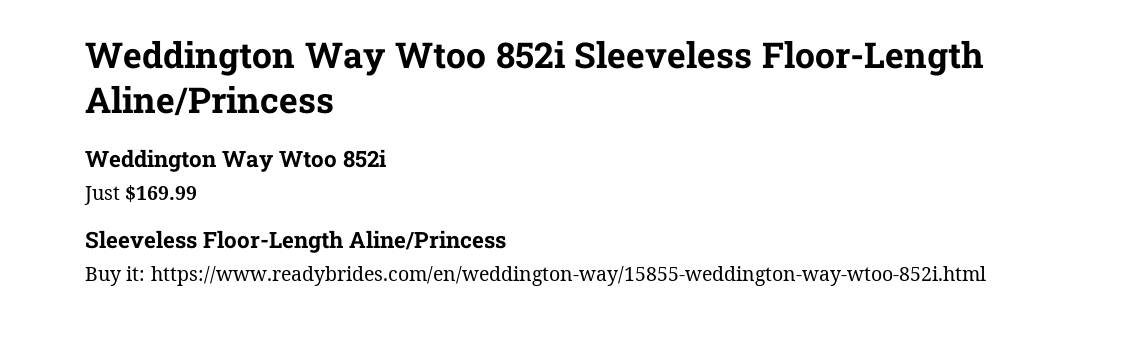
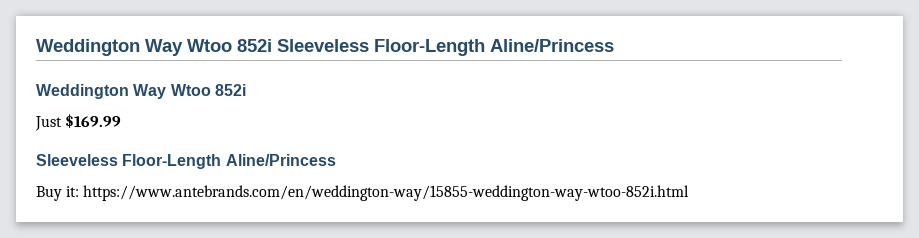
[150,266,986,286] https://www.readybrides.com/en/weddington-way/15855-weddington-way-wtoo-852i.html -> [83,185,690,201] https://www.antebrands.com/en/weddington-way/15855-weddington-way-wtoo-852i.html

